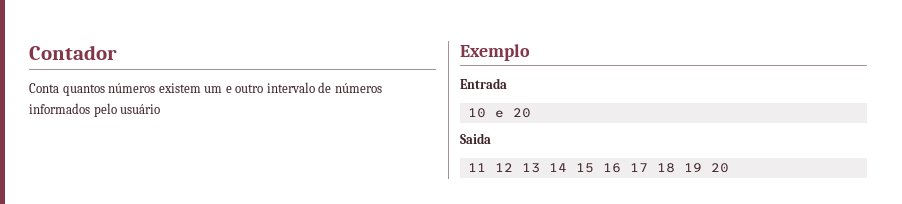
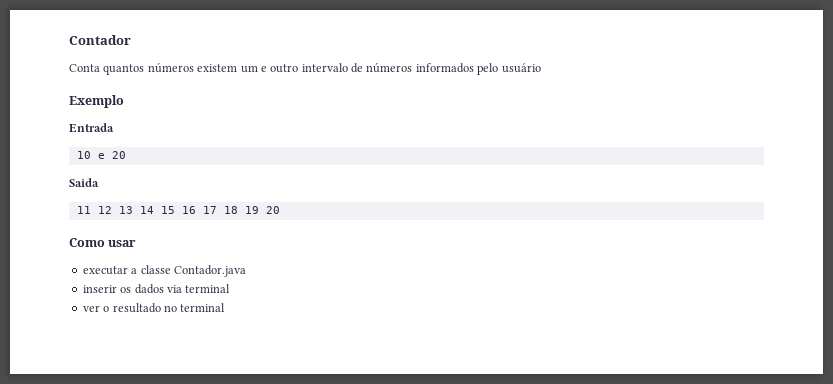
(729, 168) none -> [69,238,137,247] [82,265,246,277] [82,284,231,294] [82,303,226,313] // Como usar // executar a classe Contador.java // inserir os dados via terminal // ver o resultado no terminal

